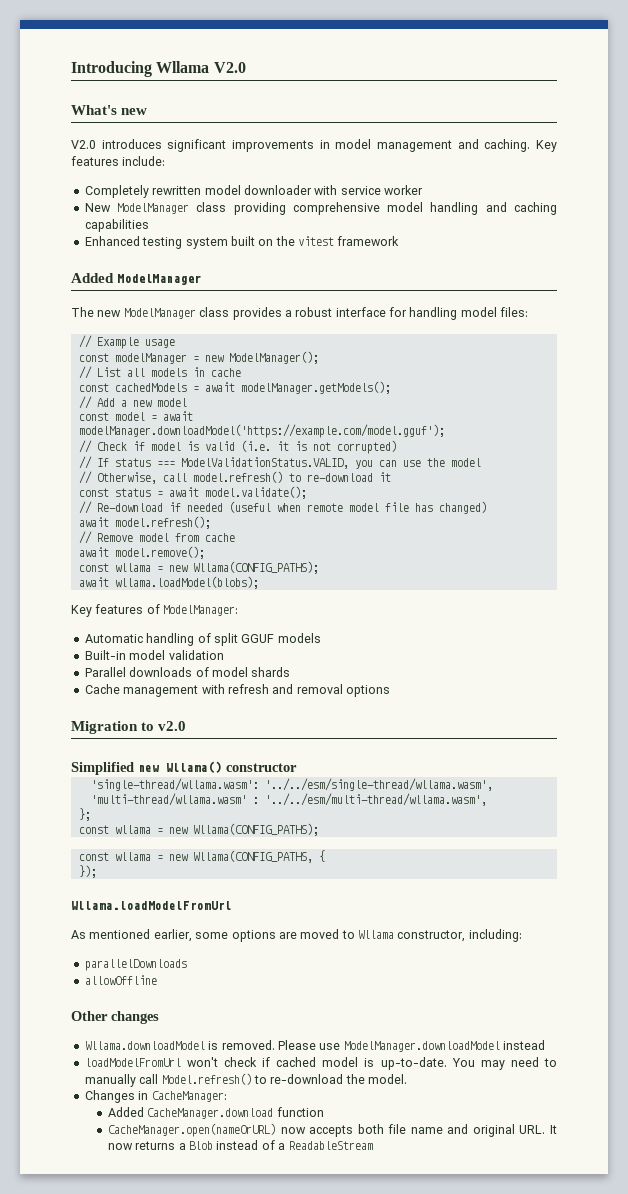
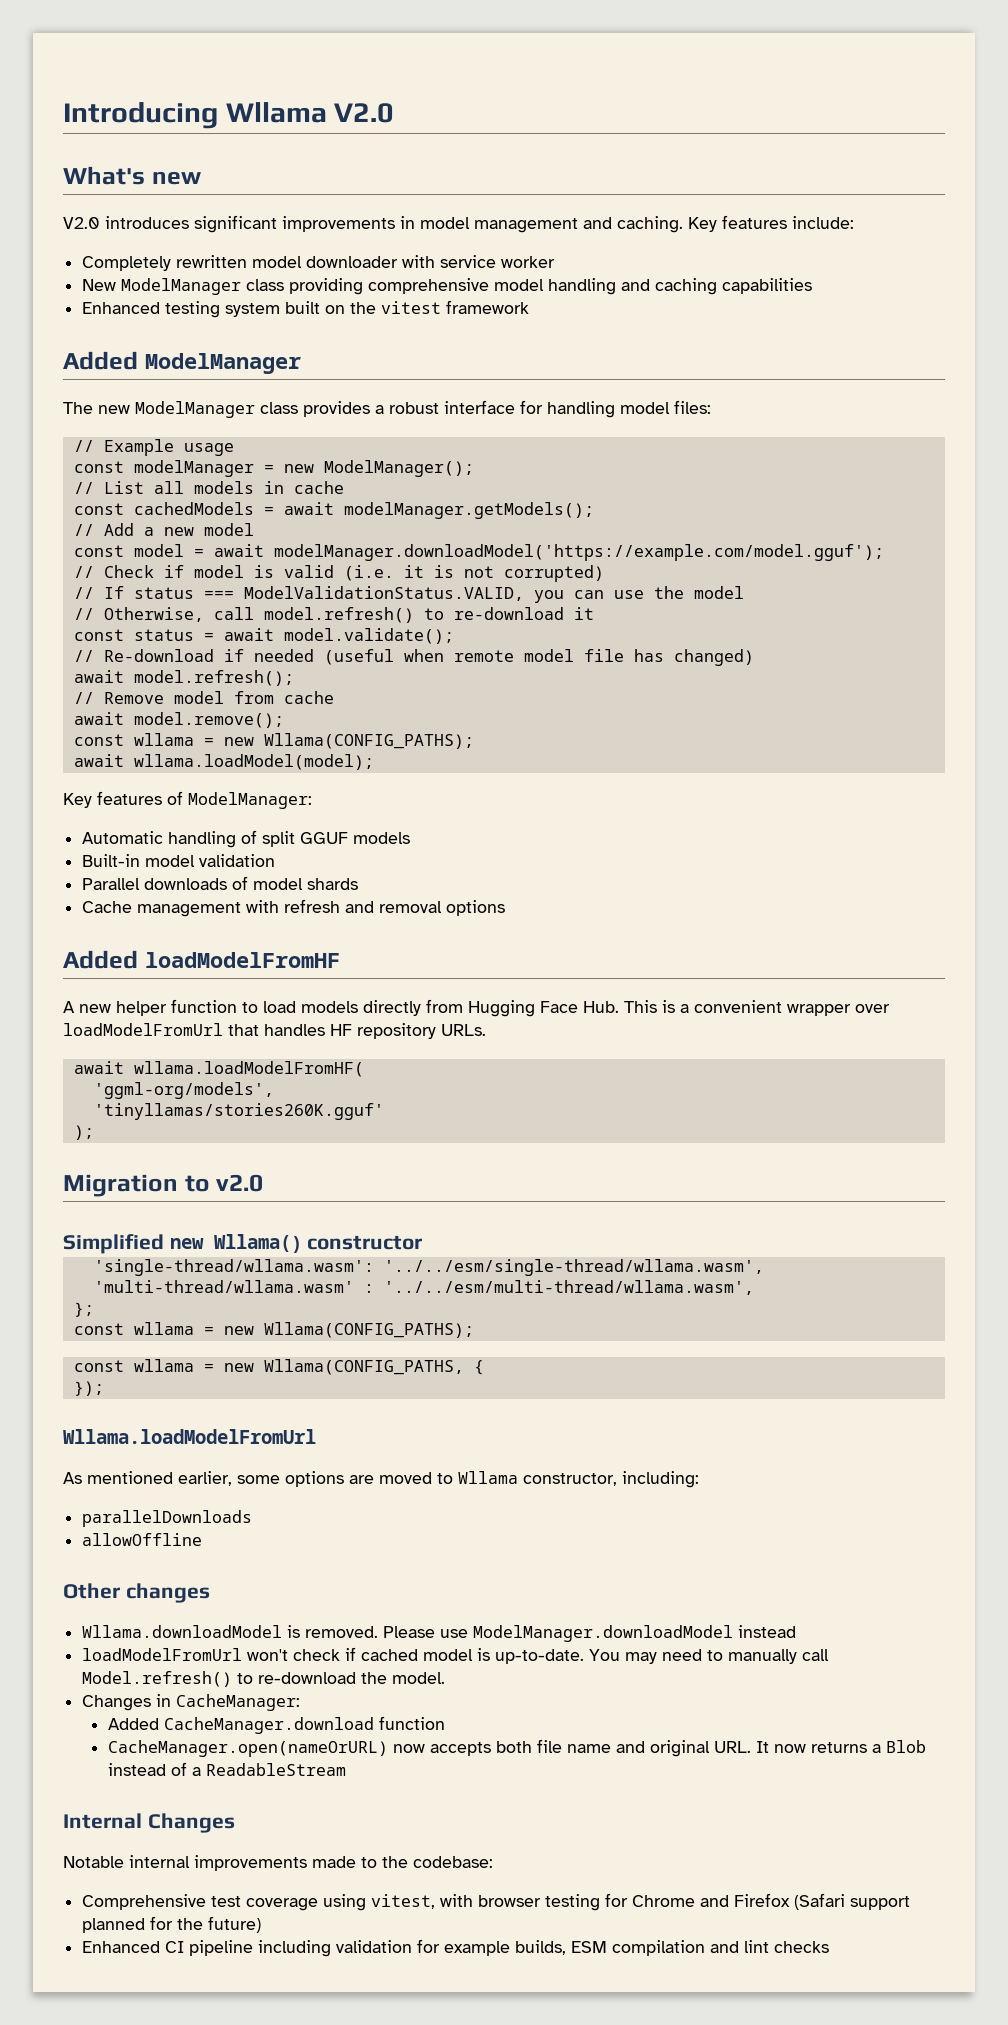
[114,576,259,589] wllama.loadModel(blobs); -> [133,754,374,770] wllama.loadModel(model);
(390, 691) none -> [63,950,340,969] [63,999,890,1017] [63,1023,486,1039] [73,1061,364,1077] [93,1082,274,1099] [93,1103,384,1120] [73,1125,94,1140] // Added loadModelFromHF // A new helper function to load models directly from Hugging Face Hub. This is a convenient wrapper over loadModelFromUrl that handles HF repository URLs. // await wllama.loadModelFromHF( // 'ggml-org/models', // 'tinyllamas/stories260K.gguf' // );
(373, 1145) none -> [63,1813,235,1833] [63,1855,493,1871] [82,1893,911,1911] [82,1916,262,1933] [82,1939,830,1957] // Internal Changes // Notable internal improvements made to the codebase: // Comprehensive test coverage using vitest, with browser testing for Chrome and Firefox (Safari support planned for the future) // Enhanced CI pipeline including validation for example builds, ESM compilation and lint checks

